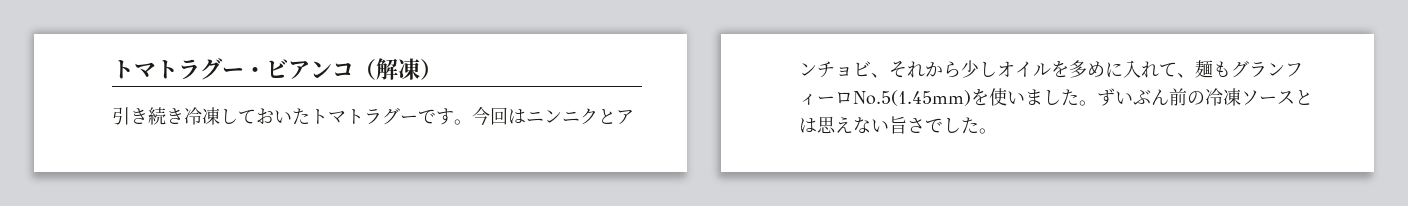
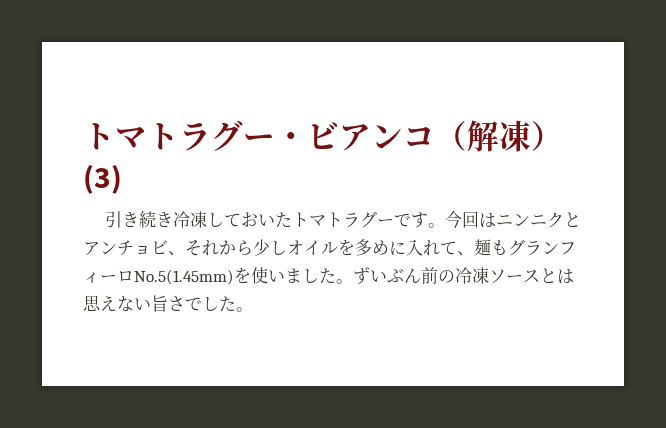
(442, 69) none -> [83,165,122,194] (3)

